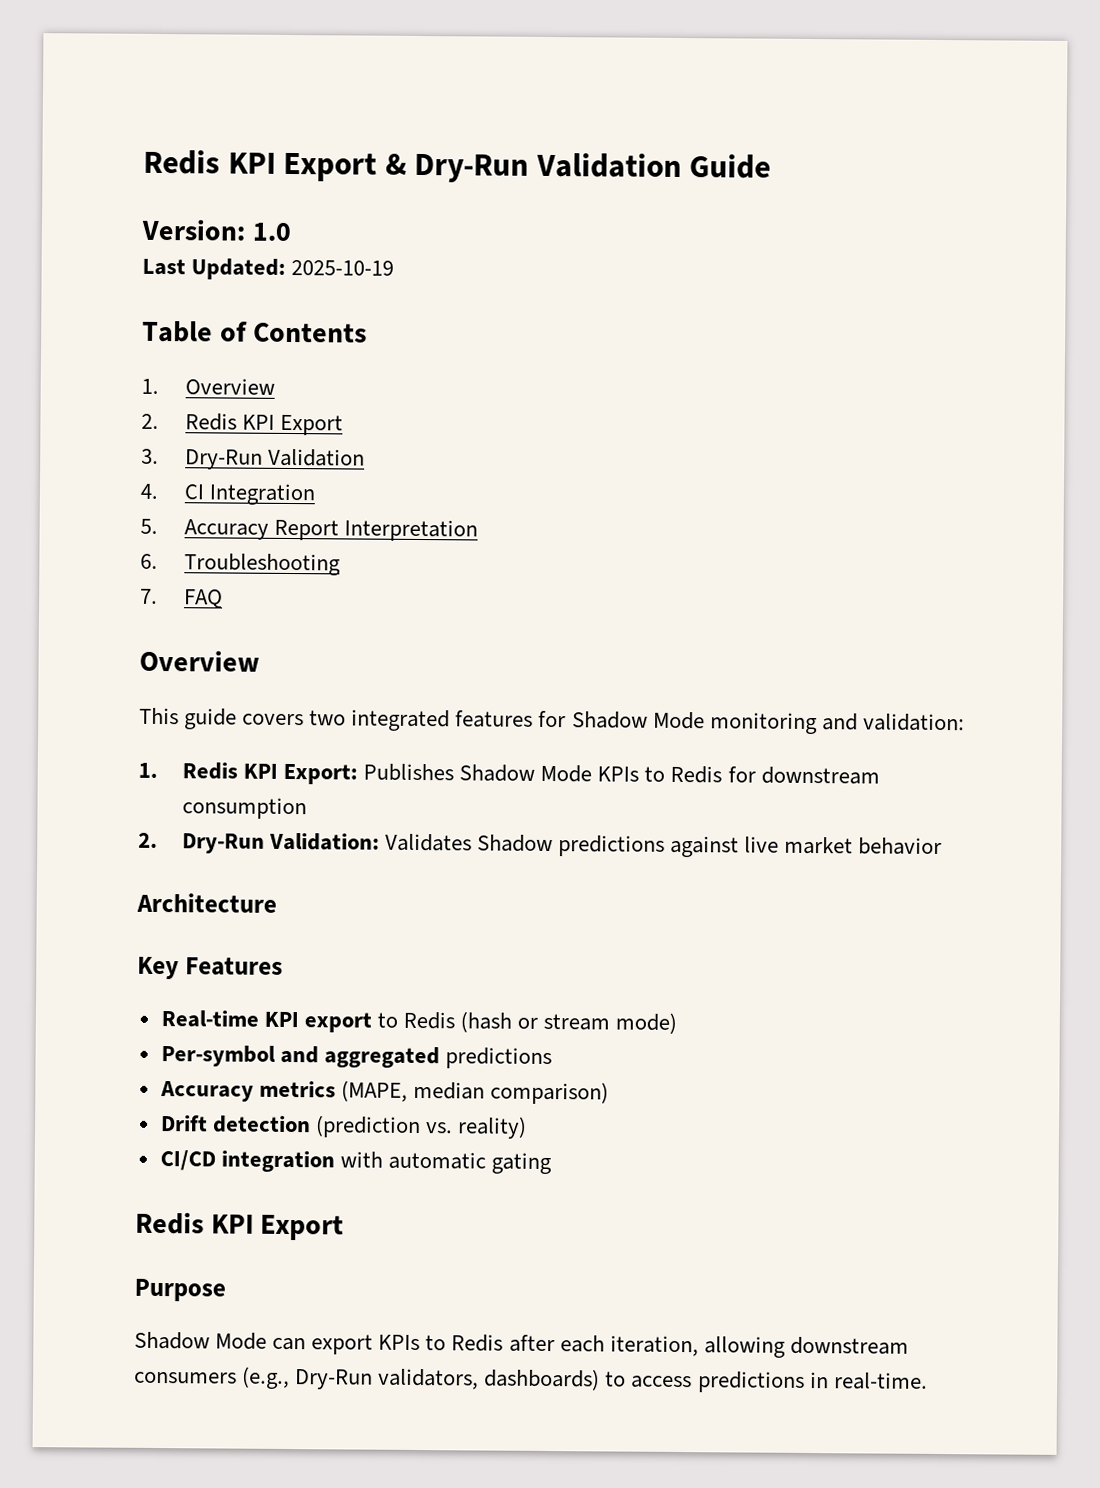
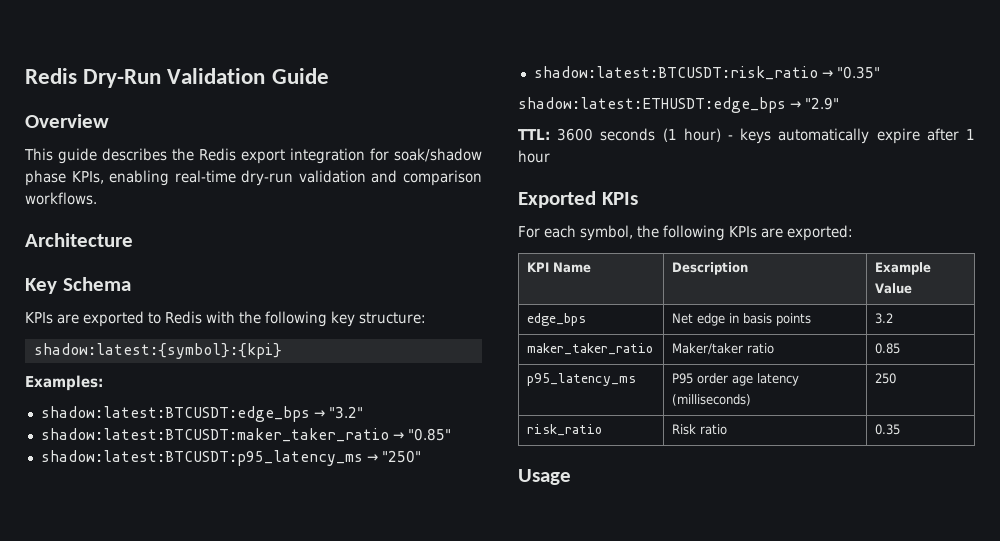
[143,149,407,182] Redis KPI Export & -> [25,68,77,84] Redis
[141,218,291,241] [142,258,395,280] [142,320,368,343] [141,378,275,395] [141,413,344,436] [141,448,365,470] [140,483,315,506] [140,518,479,542] [140,553,341,576] [140,588,223,609] [139,649,260,672] [139,707,965,735] [138,762,880,785] [181,797,307,820] [138,832,943,858] [136,892,277,913] [137,956,283,980] [160,1010,678,1034] [160,1045,552,1070] [159,1080,610,1105] [160,1115,528,1139] [159,1150,553,1175] [135,1211,345,1241] [134,1278,226,1302] [134,1331,909,1358] [134,1366,928,1393] Version: 1.0 // Last Updated: 2025-10-19 // Table of Contents // 1. Overview // 2. Redis KPI Export // 3. Dry-Run Validation // 4. CI Integration // 5. Accuracy Report Interpretation // 6. Troubleshooting // 7. FAQ // Overview // This guide covers two integrated features for Shadow Mode monitoring and validation: // 1. Redis KPI Export: Publishes Shadow Mode KPIs to Redis for downstream consumption // 2. Dry-Run Validation: Validates Shadow predictions against live market behavior // Architecture // Key Features // Real-time KPI export to Redis (hash or stream mode) // Per-symbol and aggregated predictions // Accuracy metrics (MAPE, median comparison) // Drift detection (prediction vs. reality) // CI/CD integration with automatic gating // Redis KPI Export // Purpose // Shadow Mode can export KPIs to Redis after each iteration, allowing downstream consumers (e.g., Dry-Run validators, dashboards) to access predictions in real-time. -> [25,114,109,128] [24,148,482,164] [25,170,482,186] [25,192,97,205] [25,233,133,247] [25,277,131,294] [25,311,426,327] [33,343,282,359] [25,375,103,391] [40,406,363,422] [40,428,451,442] [40,450,421,466] [533,66,880,80] [518,97,839,113] [518,128,975,144] [518,150,550,163] [518,191,638,208] [518,225,853,241] [527,262,592,273] [672,262,749,275] [875,262,932,275] [875,283,913,294] [527,313,587,326] [672,313,812,326] [875,313,894,324] [527,343,654,355] [672,343,775,355] [875,343,901,354] [527,373,637,386] [672,373,800,386] [672,394,752,406] [875,373,897,384] [527,424,603,436] [672,424,728,435] [875,424,901,435] [518,469,571,485] Overview // This guide describes the Redis export integration for soak/shadow phase KPIs, enabling real-time dry-run validation and comparison workflows. // Architecture // Key Schema // KPIs are exported to Redis with the following key structure: // shadow:latest:{symbol}:{kpi} // Examples: // shadow:latest:BTCUSDT:edge_bps → "3.2" // shadow:latest:BTCUSDT:maker_taker_ratio → "0.85" // shadow:latest:BTCUSDT:p95_latency_ms → "250" // shadow:latest:BTCUSDT:risk_ratio → "0.35" // shadow:latest:ETHUSDT:edge_bps → "2.9" // TTL: 3600 seconds (1 hour) - keys automatically expire after 1 hour // Exported KPIs // For each symbol, the following KPIs are exported: // KPI Name | Description | Example Value // edge_bps | Net edge in basis points | 3.2 // maker_taker_ratio | Maker/taker ratio | 0.85 // p95_latency_ms | P95 order age latency (milliseconds) | 250 // risk_ratio | Risk ratio | 0.35 // Usage

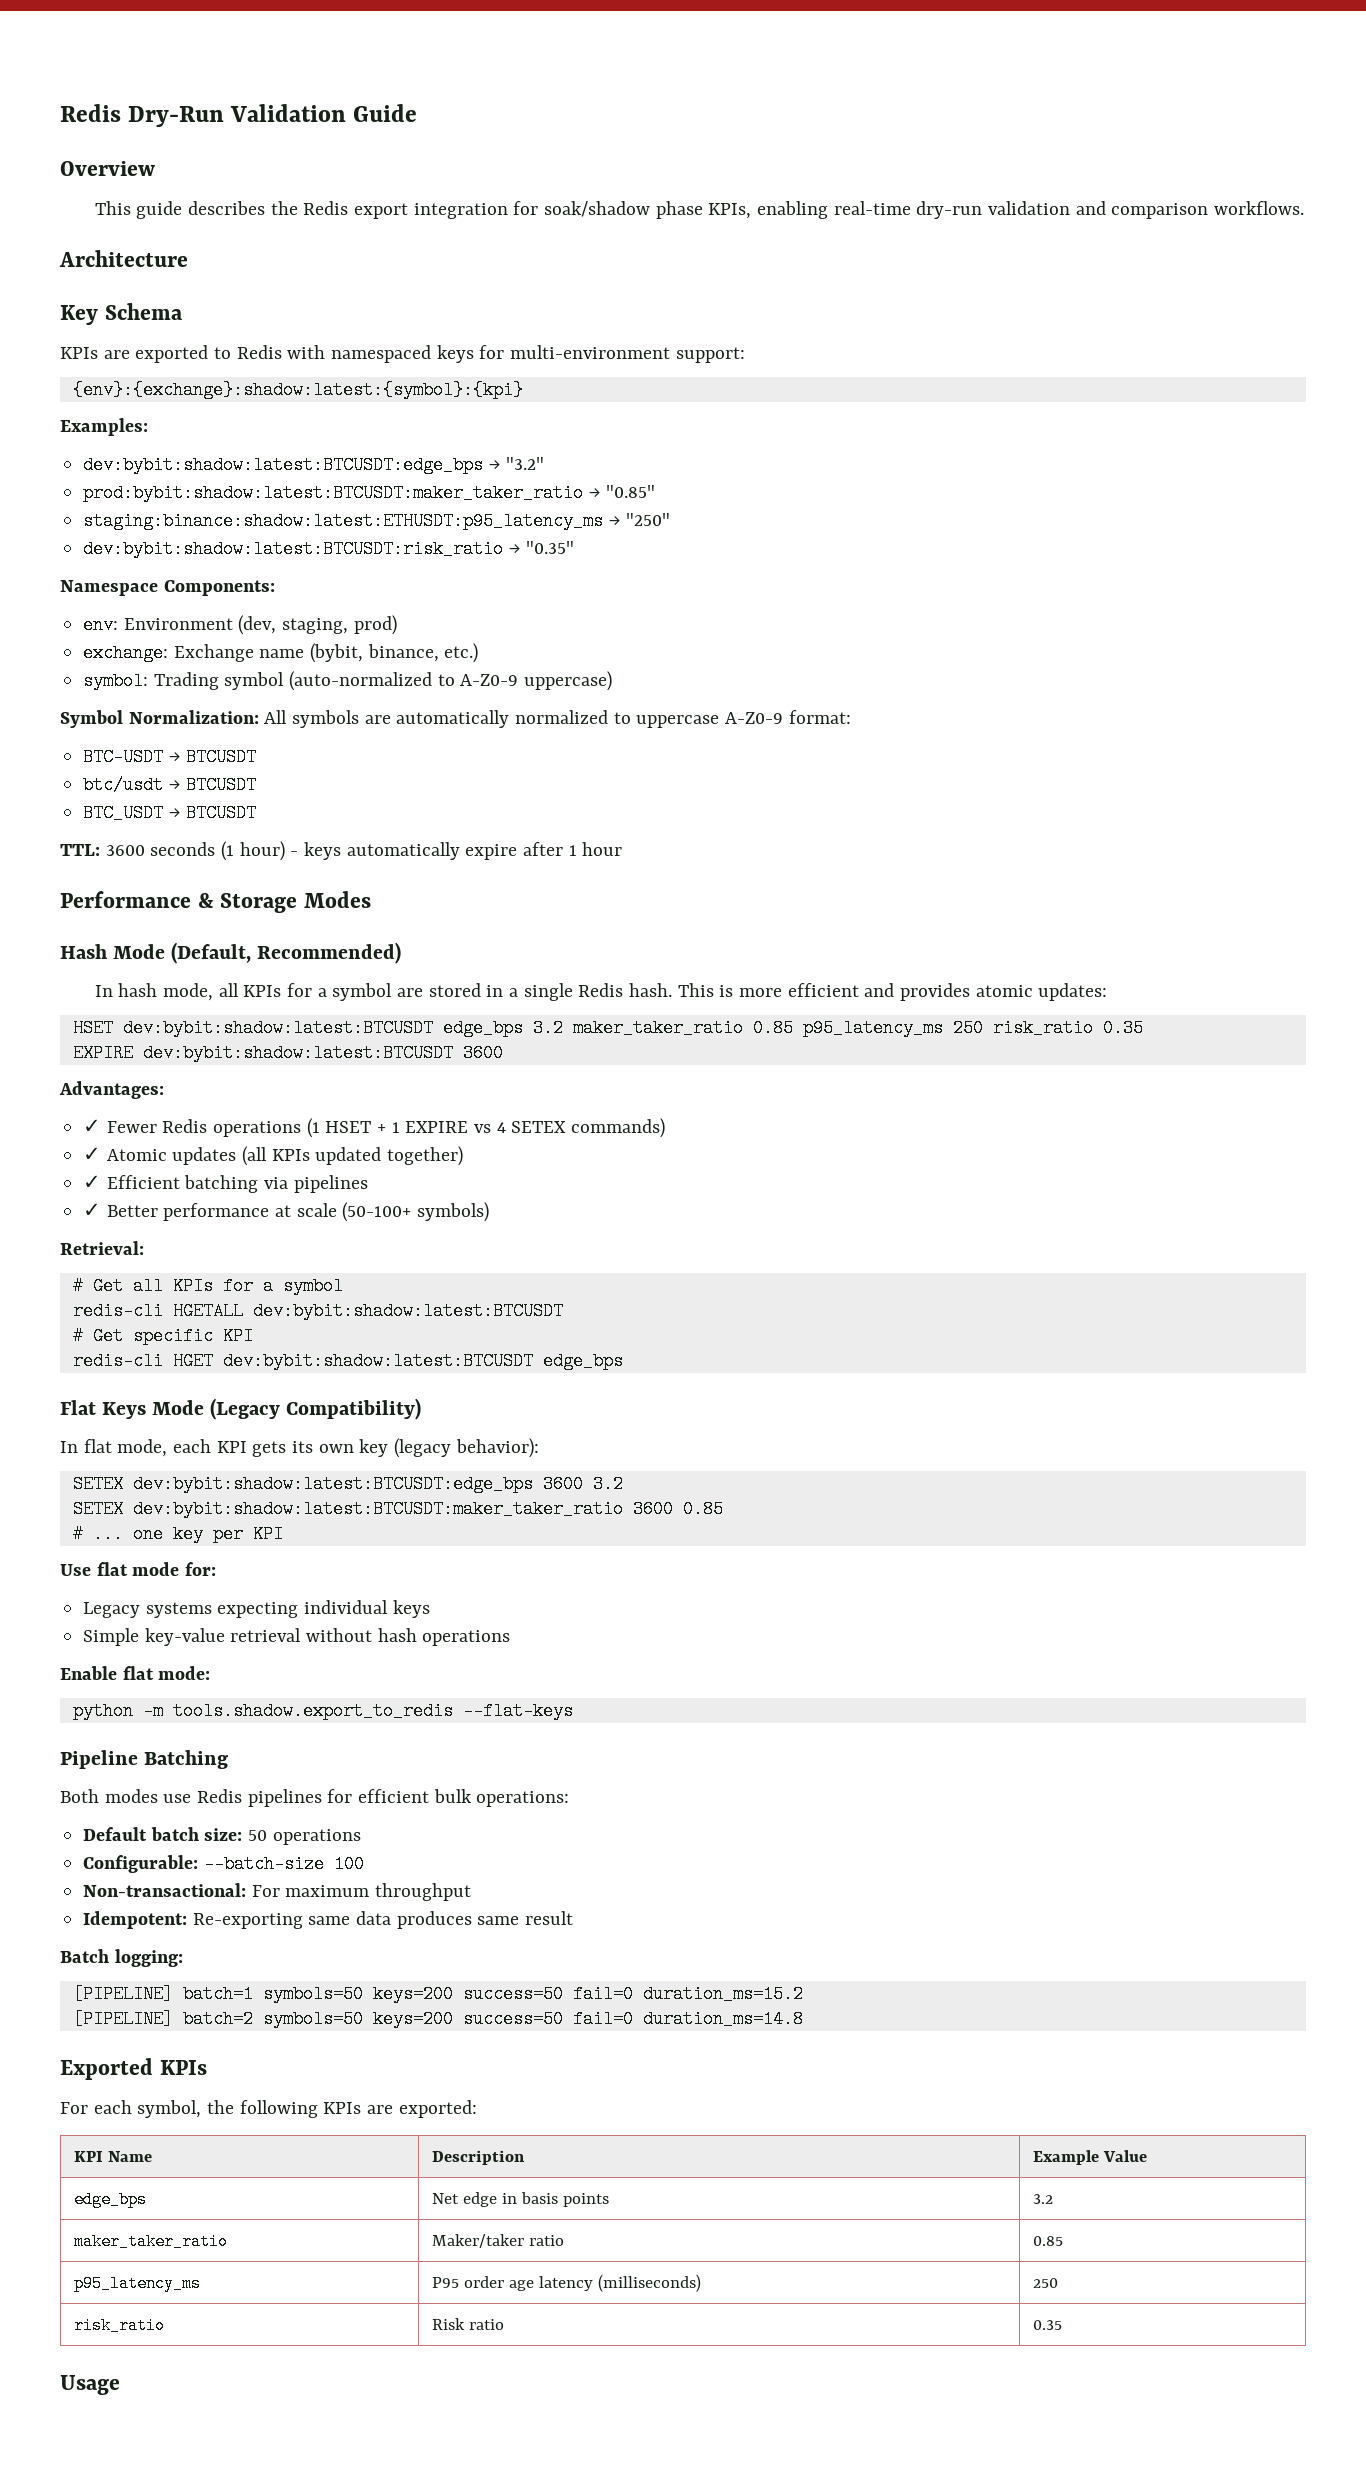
[239,311,426,327] [33,343,282,359] the following key structure: // shadow:latest:{symbol}:{kpi} -> [331,345,745,363] [72,381,523,399] namespaced keys for multi-environment support: // {env}:{exchange}:shadow:latest:{symbol}:{kpi}
[40,406,310,422] shadow:latest:BTCUSDT:edge_bps -> [83,456,484,474] dev:bybit:shadow:latest:BTCUSDT:edge_bps
[40,428,389,442] shadow:latest:BTCUSDT:maker_taker_ratio -> [83,484,584,502] prod:bybit:shadow:latest:BTCUSDT:maker_taker_ratio
[40,450,363,466] shadow:latest:BTCUSDT:p95_latency_ms -> [83,512,604,530] staging:binance:shadow:latest:ETHUSDT:p95_latency_ms
[533,66,818,80] shadow:latest:BTCUSDT:risk_ratio -> [83,540,504,558] dev:bybit:shadow:latest:BTCUSDT:risk_ratio
[518,97,839,113] shadow:latest:ETHUSDT:edge_bps → "2.9" -> [60,580,275,596] [83,615,397,635] [83,643,479,663] [83,671,613,691] [60,710,851,728] [83,748,257,766] [83,776,257,794] [83,804,257,822] Namespace Components: // env: Environment (dev, staging, prod) // exchange: Exchange name (bybit, binance, etc.) // symbol: Trading symbol (auto-normalized to A-Z0-9 uppercase) // Symbol Normalization: All symbols are automatically normalized to uppercase A-Z0-9 format: // BTC-USDT → BTCUSDT // btc/usdt → BTCUSDT // BTC_USDT → BTCUSDT
(550, 156) none -> [60,891,371,913] [60,942,402,964] [94,983,1108,1001] [72,1019,1143,1037] [72,1044,503,1062] [59,1081,164,1099] [83,1118,666,1138] [83,1146,464,1166] [83,1175,368,1193] [83,1202,490,1222] [60,1241,144,1255] [72,1277,343,1295] [72,1302,563,1320] [72,1327,253,1345] [72,1352,623,1370] [60,1398,422,1420] [60,1438,539,1458] [72,1475,623,1493] [72,1500,723,1518] [72,1525,283,1543] [60,1562,217,1576] [83,1600,430,1618] [83,1628,511,1646] [60,1666,211,1680] [72,1702,573,1720] [60,1750,229,1769] [60,1789,570,1807] [83,1827,361,1845] [83,1855,364,1873] [83,1883,472,1901] [83,1911,574,1929] [60,1949,183,1967] [72,1985,803,2003] [72,2010,803,2028] // Performance & Storage Modes // Hash Mode (Default, Recommended) // In hash mode, all KPIs for a symbol are stored in a single Redis hash. This is more efficient and provides atomic updates: // HSET dev:bybit:shadow:latest:BTCUSDT edge_bps 3.2 maker_taker_ratio 0.85 p95_latency_ms 250 risk_ratio 0.35 // EXPIRE dev:bybit:shadow:latest:BTCUSDT 3600 // Advantages: // ✓ Fewer Redis operations (1 HSET + 1 EXPIRE vs 4 SETEX commands) // ✓ Atomic updates (all KPIs updated together) // ✓ Efficient batching via pipelines // ✓ Better performance at scale (50-100+ symbols) // Retrieval: // # Get all KPIs for a symbol // redis-cli HGETALL dev:bybit:shadow:latest:BTCUSDT // # Get specific KPI // redis-cli HGET dev:bybit:shadow:latest:BTCUSDT edge_bps // Flat Keys Mode (Legacy Compatibility) // In flat mode, each KPI gets its own key (legacy behavior): // SETEX dev:bybit:shadow:latest:BTCUSDT:edge_bps 3600 3.2 // SETEX dev:bybit:shadow:latest:BTCUSDT:maker_taker_ratio 3600 0.85 // # ... one key per KPI // Use flat mode for: // Legacy systems expecting individual keys // Simple key-value retrieval without hash operations // Enable flat mode: // python -m tools.shadow.export_to_redis --flat-keys // Pipeline Batching // Both modes use Redis pipelines for efficient bulk operations: // Default batch size: 50 operations // Configurable: --batch-size 100 // Non-transactional: For maximum throughput // Idempotent: Re-exporting same data produces same result // Batch logging: // [PIPELINE] batch=1 symbols=50 keys=200 success=50 fail=0 duration_ms=15.2 // [PIPELINE] batch=2 symbols=50 keys=200 success=50 fail=0 duration_ms=14.8

